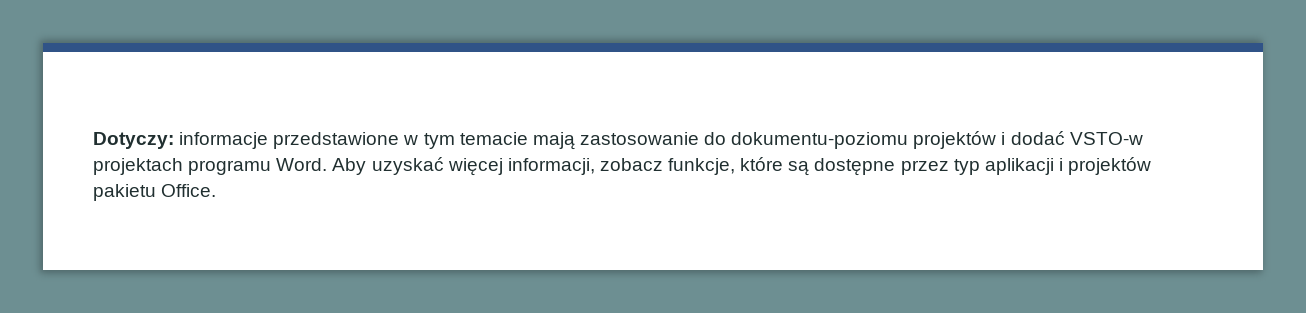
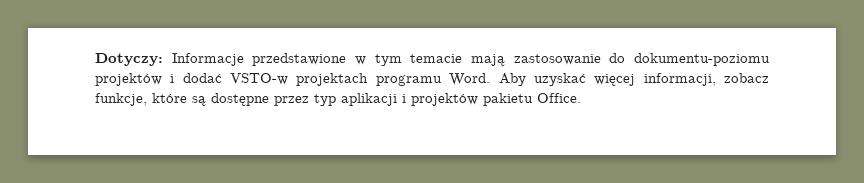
[179,132,269,149] informacje -> [171,53,244,66] Informacje

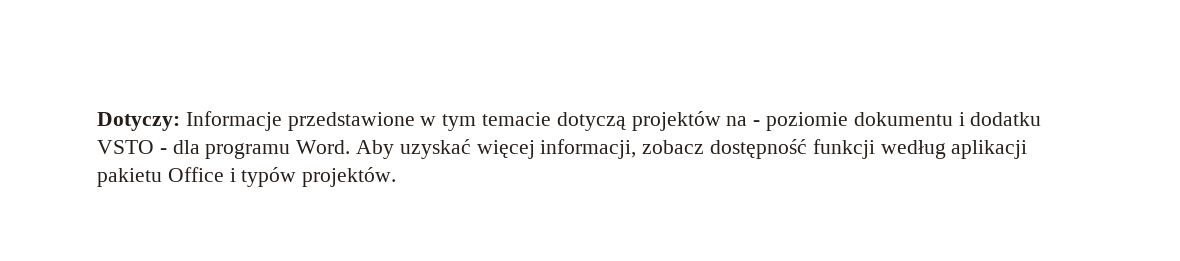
[471,53,770,66] [95,73,369,86] mają zastosowanie do dokumentu-poziomu projektów i dodać VSTO-w projektach -> [556,111,1042,131] [97,140,200,154] dotyczą projektów na - poziomie dokumentu i dodatku VSTO - dla
[95,93,581,106] funkcje, które są dostępne przez typ aplikacji i projektów pakietu Office. -> [710,139,1028,159] [97,167,397,187] dostępność funkcji według aplikacji pakietu Office i typów projektów.

